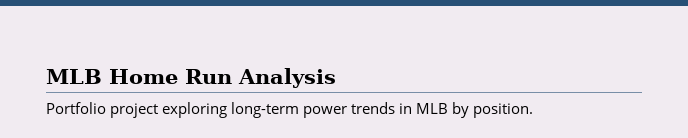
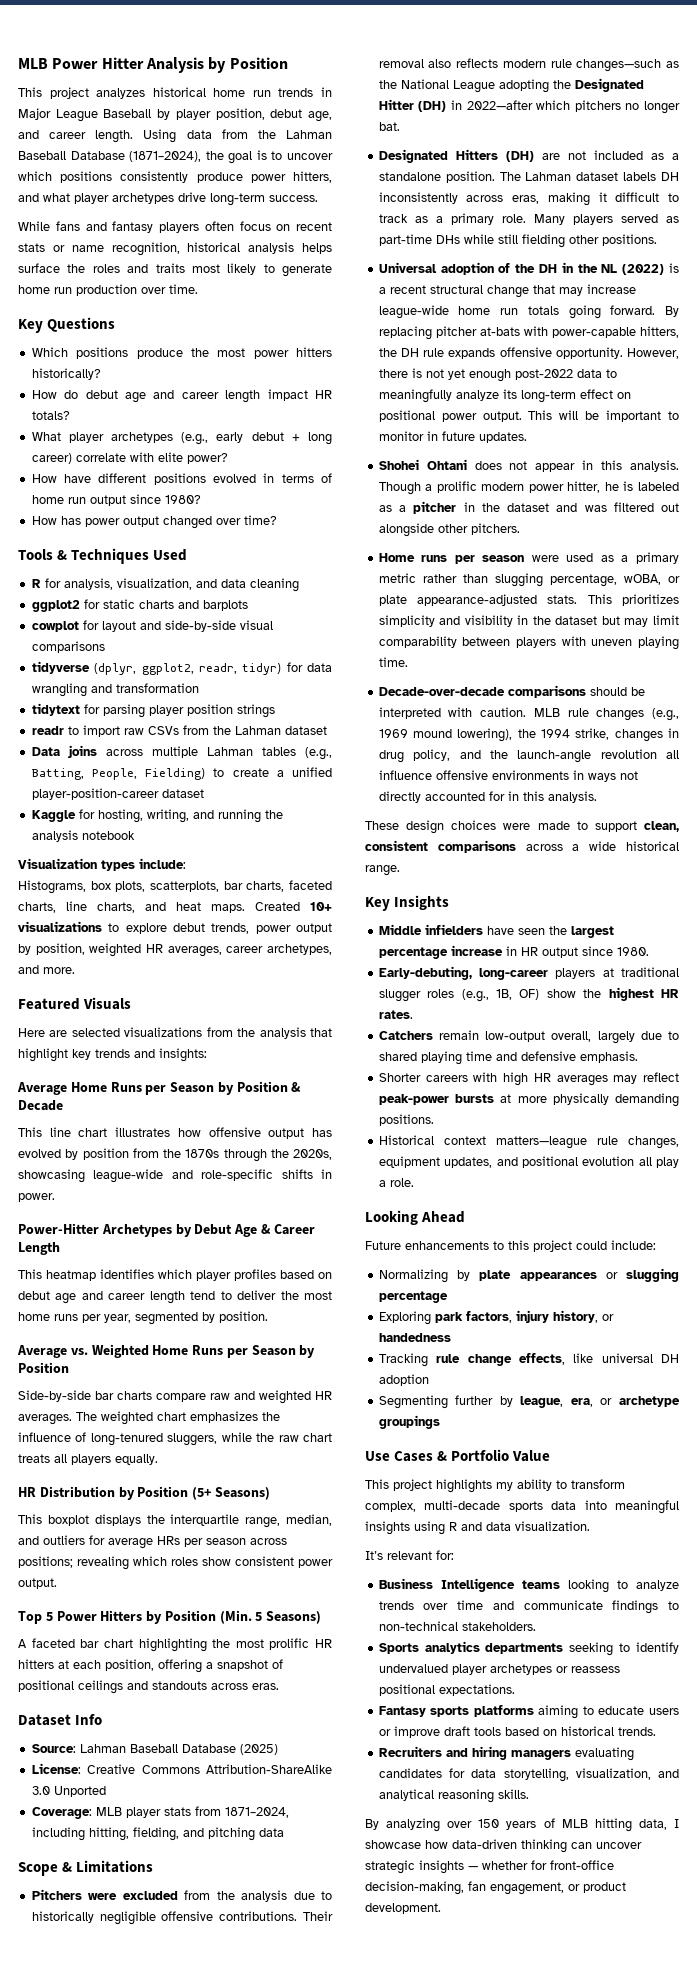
[46,69,232,84] MLB Home Run -> [18,57,144,69] MLB Power Hitter
[46,102,534,118] // Portfolio project exploring long-term power trends in MLB by position. -> [208,57,288,73] [18,87,332,99] [18,108,333,122] [18,129,332,143] [18,150,333,164] [18,171,332,183] [18,192,318,206] [18,221,332,233] [18,242,332,256] [18,263,332,277] [18,284,198,296] [18,317,116,333] [31,347,332,359] [31,368,101,380] [31,389,332,403] [31,411,70,420] [31,432,332,445] [31,452,228,464] [31,473,332,485] [31,494,201,506] [31,515,277,529] [18,548,188,564] [31,578,299,592] [31,599,248,612] [31,620,273,632] [31,641,105,653] [31,661,332,675] [31,683,199,697] [31,703,275,718] [31,725,327,737] [31,745,332,760] [31,767,332,780] [31,788,204,800] [31,809,283,823] [31,830,135,842] [18,858,186,871] [18,880,332,894] [18,901,332,913] [18,921,332,934] [18,943,332,957] [18,965,75,974] [18,997,132,1010] [18,1027,332,1039] [18,1048,207,1062] [17,1081,302,1095] [18,1100,63,1111] [18,1127,333,1139] [18,1148,332,1162] [18,1169,332,1183] [18,1193,55,1202] [18,1223,315,1237] [18,1242,60,1255] [18,1269,332,1281] [18,1290,333,1304] [18,1311,268,1325] [17,1344,316,1358] [18,1362,69,1373] [18,1390,332,1404] [18,1411,280,1425] [18,1432,332,1446] [18,1454,158,1465] [18,1486,270,1500] [18,1514,332,1528] [18,1535,287,1549] [18,1556,333,1570] [18,1578,57,1589] [18,1610,322,1624] [18,1638,332,1652] [18,1659,283,1673] [18,1680,279,1694] [18,1714,103,1726] [31,1744,278,1755] [31,1763,332,1774] [31,1786,106,1797] [31,1806,289,1819] [31,1827,284,1841] [18,1860,154,1876] [31,1889,332,1902] [31,1911,333,1925] [378,58,679,72] [378,78,644,93] [378,99,680,114] [378,122,400,131] [378,149,679,163] [378,171,679,183] [378,192,679,206] [378,213,679,225] [378,234,657,248] [378,262,679,275] [378,284,636,298] [378,305,679,319] [378,326,679,340] [378,347,679,359] [378,368,617,382] [378,389,631,403] [378,410,679,422] [378,431,527,443] [378,459,679,472] [378,481,679,495] [378,501,679,514] [378,523,520,537] [378,552,679,564] [378,573,680,587] [378,594,679,606] [378,615,679,627] [378,636,679,650] [378,657,408,667] [378,685,645,698] [378,707,679,721] [378,728,679,742] [378,749,679,763] [378,770,638,782] [378,791,597,803] [365,820,679,834] [365,840,679,853] [365,865,400,876] [365,895,450,911] [378,924,614,938] [378,945,649,959] [378,966,679,980] [378,987,679,1002] [378,1010,413,1019] [378,1030,679,1044] [378,1051,638,1065] [378,1072,679,1086] [378,1093,679,1107] [378,1114,434,1126] [378,1135,679,1149] [378,1156,679,1168] [378,1178,414,1187] [365,1210,466,1225] [365,1240,656,1252] [378,1268,679,1283] [378,1291,448,1303] [378,1310,614,1325] [378,1333,451,1342] [378,1353,679,1367] [378,1374,429,1386] [378,1395,680,1409] [378,1415,440,1429] [365,1449,551,1462] [365,1479,625,1493] [365,1500,679,1514] [365,1521,590,1535] [365,1550,454,1560] [378,1578,679,1593] [378,1600,679,1614] [378,1621,536,1631] [378,1641,679,1656] [378,1664,620,1675] [378,1684,515,1696] [378,1705,679,1719] [378,1726,656,1738] [378,1746,634,1761] [378,1768,679,1782] [378,1789,529,1803] [365,1818,679,1832] [365,1839,642,1853] [365,1860,614,1874] [365,1881,626,1895] [365,1903,441,1914] by Position // This project analyzes historical home run trends in Major League Baseball by player position, debut age, and career length. Using data from the Lahman Baseball Database (1871–2024), the goal is to uncover which positions consistently produce power hitters, and what player archetypes drive long-term success. // While fans and fantasy players often focus on recent stats or name recognition, historical analysis helps surface the roles and traits most likely to generate home run production over time. // Key Questions // Which positions produce the most power hitters historically? // How do debut age and career length impact HR totals? // What player archetypes (e.g., early debut + long career) correlate with elite power? // How have different positions evolved in terms of home run output since 1980? // How has power output changed over time? // Tools & Techniques Used // R for analysis, visualization, and data cleaning // ggplot2 for static charts and barplots // cowplot for layout and side-by-side visual comparisons // tidyverse (dplyr, ggplot2, readr, tidyr) for data wrangling and transformation // tidytext for parsing player position strings // readr to import raw CSVs from the Lahman dataset // Data joins across multiple Lahman tables (e.g., Batting, People, Fielding) to create a unified player-position-career dataset // Kaggle for hosting, writing, and running the analysis notebook // Visualization types include: // Histograms, box plots, scatterplots, bar charts, faceted charts, line charts, and heat maps. Created 10+ visualizations to explore debut trends, power output by position, weighted HR averages, career archetypes, and more. // Featured Visuals // Here are selected visualizations from the analysis that highlight key trends and insights: // Average Home Runs per Season by Position & Decade // This line chart illustrates how offensive output has evolved by position from the 1870s through the 2020s, showcasing league-wide and role-specific shifts in power. // Power-Hitter Archetypes by Debut Age & Career Length // This heatmap identifies which player profiles based on debut age and career length tend to deliver the most home runs per year, segmented by position. // Average vs. Weighted Home Runs per Season by Position // Side-by-side bar charts compare raw and weighted HR averages. The weighted chart emphasizes the influence of long-tenured sluggers, while the raw chart treats all players equally. // HR Distribution by Position (5+ Seasons) // This boxplot displays the interquartile range, median, and outliers for average HRs per season across positions; revealing which roles show consistent power output. // Top 5 Power Hitters by Position (Min. 5 Seasons) // A faceted bar chart highlighting the most prolific HR hitters at each position, offering a snapshot of positional ceilings and standouts across eras. // Dataset Info // Source: Lahman Baseball Database (2025) // License: Creative Commons Attribution-ShareAlike 3.0 Unported // Coverage: MLB player stats from 1871–2024, including hitting, fielding, and pitching data // Scope & Limitations // Pitchers were excluded from the analysis due to historically negligible offensive contributions. Their removal also reflects modern rule changes—such as the National League adopting the Designated Hitter (DH) in 2022—after which pitchers no longer bat. // Designated Hitters (DH) are not included as a standalone position. The Lahman dataset labels DH inconsistently across eras, making it difficult to track as a primary role. Many players served as part-time DHs while still fielding other positions. // Universal adoption of the DH in the NL (2022) is a recent structural change that may increase league-wide home run totals going forward. By replacing pitcher at-bats with power-capable hitters, the DH rule expands offensive opportunity. However, there is not yet enough post-2022 data to meaningfully analyze its long-term effect on positional power output. This will be important to monitor in future updates. // Shohei Ohtani does not appear in this analysis. Though a prolific modern power hitter, he is labeled as a pitcher in the dataset and was filtered out alongside other pitchers. // Home runs per season were used as a primary metric rather than slugging percentage, wOBA, or plate appearance-adjusted stats. This prioritizes simplicity and visibility in the dataset but may limit comparability between players with uneven playing time. // Decade-over-decade comparisons should be interpreted with caution. MLB rule changes (e.g., 1969 mound lowering), the 1994 strike, changes in drug policy, and the launch-angle revolution all influence offensive environments in ways not directly accounted for in this analysis. // These design choices were made to support clean, consistent comparisons across a wide historical range. // Key Insights // Middle infielders have seen the largest percentage increase in HR output since 1980. // Early-debuting, long-career players at traditional slugger roles (e.g., 1B, OF) show the highest HR rates. // Catchers remain low-output overall, largely due to shared playing time and defensive emphasis. // Shorter careers with high HR averages may reflect peak-power bursts at more physically demanding positions. // Historical context matters—league rule changes, equipment updates, and positional evolution all play a role. // Looking Ahead // Future enhancements to this project could include: // Normalizing by plate appearances or slugging percentage // Exploring park factors, injury history, or handedness // Tracking rule change effects, like universal DH adoption // Segmenting further by league, era, or archetype groupings // Use Cases & Portfolio Value // This project highlights my ability to transform complex, multi-decade sports data into meaningful insights using R and data visualization. // It’s relevant for: // Business Intelligence teams looking to analyze trends over time and communicate findings to non-technical stakeholders. // Sports analytics departments seeking to identify undervalued player archetypes or reassess positional expectations. // Fantasy sports platforms aiming to educate users or improve draft tools based on historical trends. // Recruiters and hiring managers evaluating candidates for data storytelling, visualization, and analytical reasoning skills. // By analyzing over 150 years of MLB hitting data, I showcase how data-driven thinking can uncover strategic insights — whether for front-office decision-making, fan engagement, or product development.

